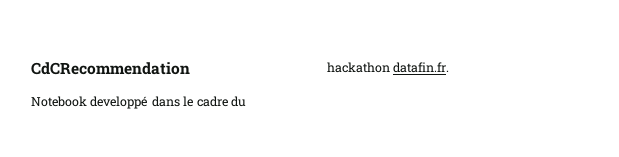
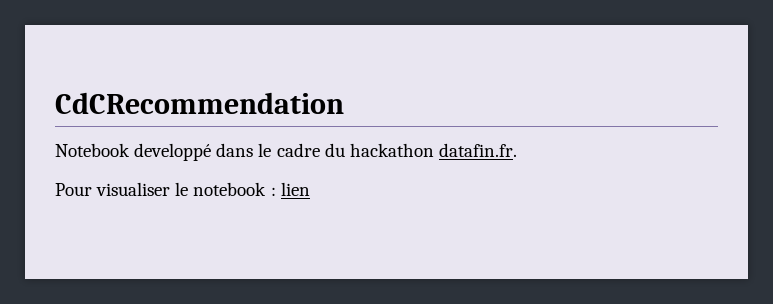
(450, 67) none -> [55,182,310,196] // Pour visualiser le notebook : lien

